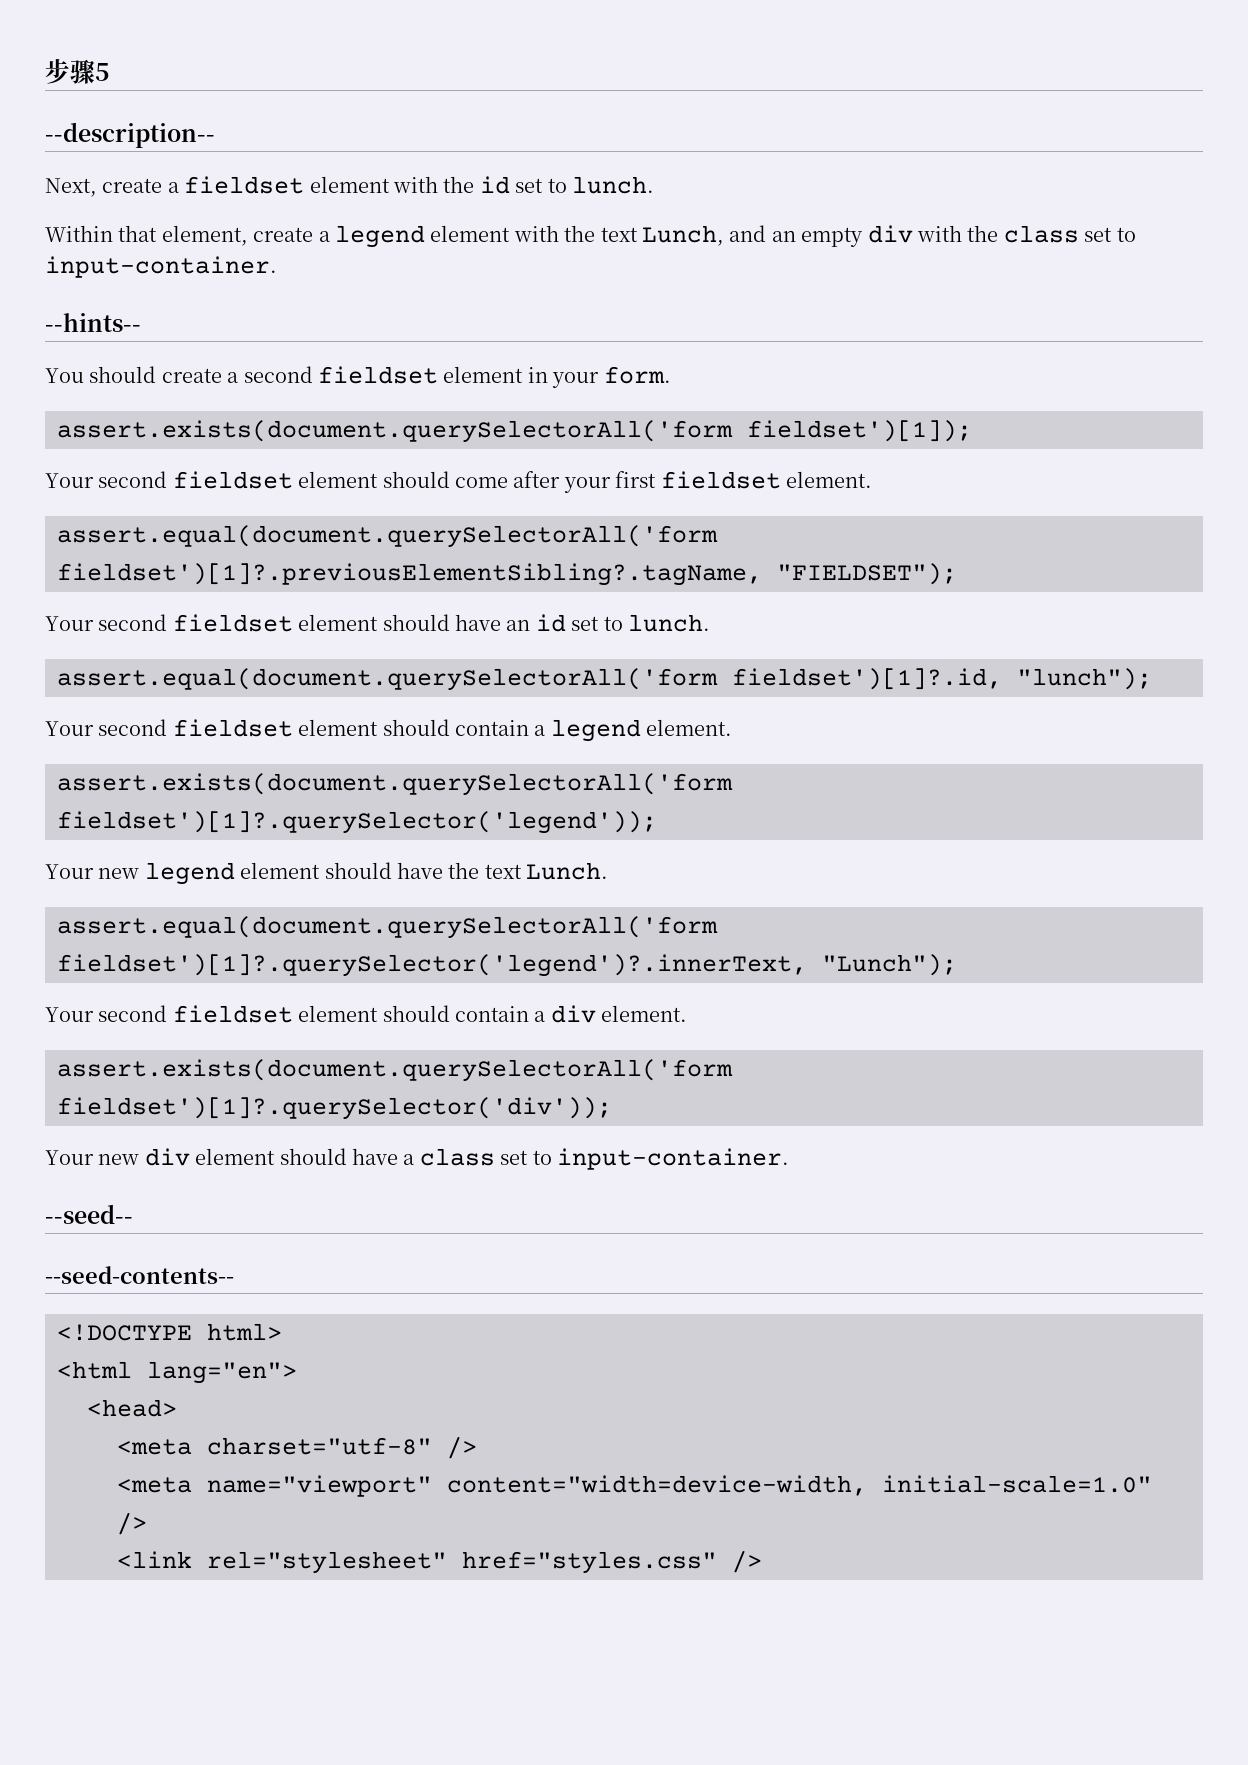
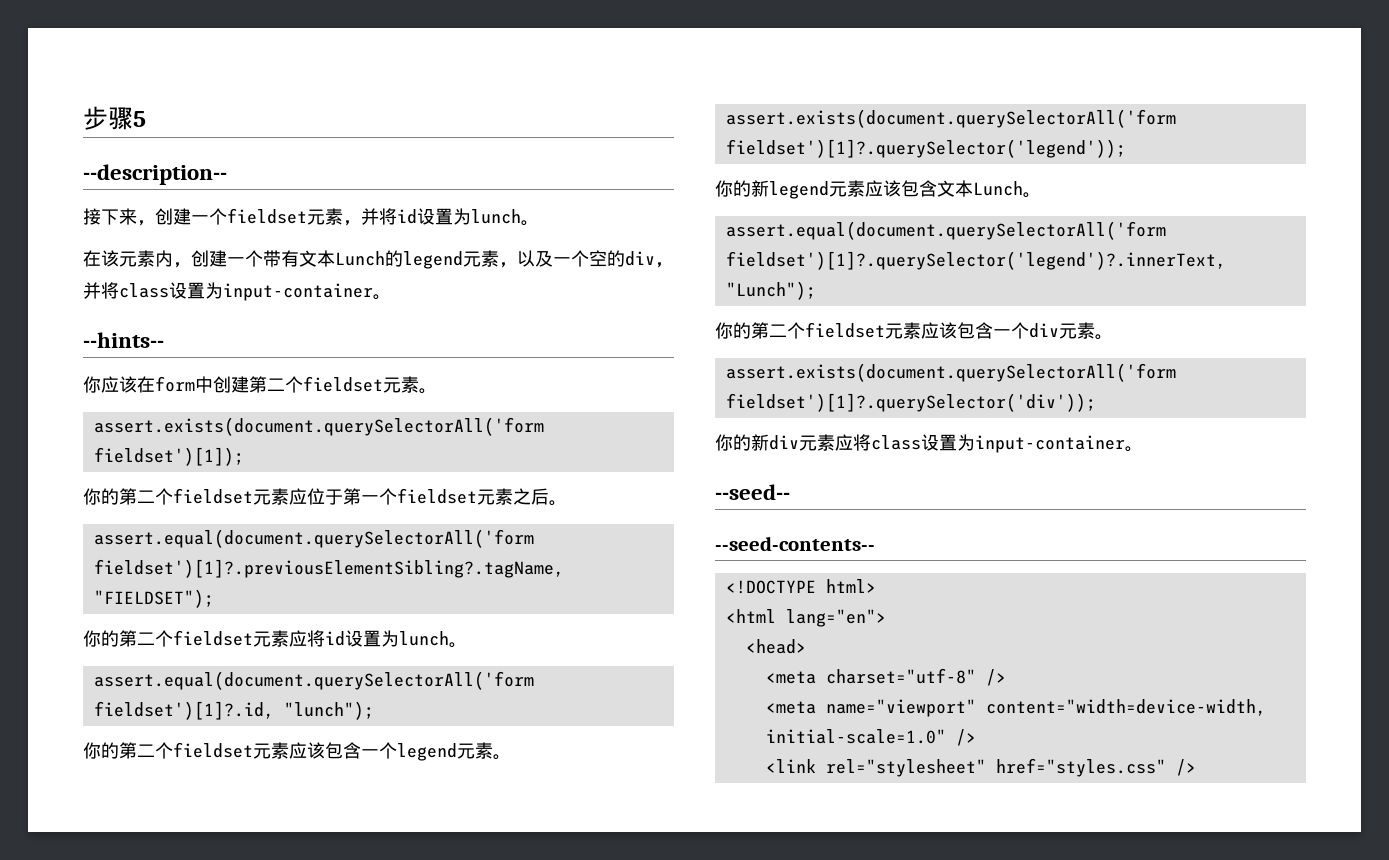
[45,176,654,197] [45,225,1136,248] [45,256,277,278] [45,313,141,332] [45,366,671,388] [57,420,972,443] [45,471,872,493] [57,525,718,548] [57,563,957,586] [45,614,710,632] [57,668,1152,691] [45,719,733,742] [57,773,733,796] [57,811,657,834] [45,862,609,885] [57,916,718,939] [57,954,957,977] [45,1005,688,1023] [57,1059,733,1082] [57,1097,612,1120] [45,1148,789,1170] Next, create a fieldset element with the id set to lunch. // Within that element, create a legend element with the text Lunch, and an empty div with the class set to input-container. // --hints-- // You should create a second fieldset element in your form. // assert.exists(document.querySelectorAll('form fieldset')[1]); // Your second fieldset element should come after your first fieldset element. // assert.equal(document.querySelectorAll('form fieldset')[1]?.previousElementSibling?.tagName, "FIELDSET"); // Your second fieldset element should have an id set to lunch. // assert.equal(document.querySelectorAll('form fieldset')[1]?.id, "lunch"); // Your second fieldset element should contain a legend element. // assert.exists(document.querySelectorAll('form fieldset')[1]?.querySelector('legend')); // Your new legend element should have the text Lunch. // assert.equal(document.querySelectorAll('form fieldset')[1]?.querySelector('legend')?.innerText, "Lunch"); // Your second fieldset element should contain a div element. // assert.exists(document.querySelectorAll('form fieldset')[1]?.querySelector('div')); // Your new div element should have a class set to input-container. -> [83,208,539,226] [83,250,673,269] [83,282,391,301] [83,332,164,348] [83,376,437,394] [93,417,544,436] [93,447,244,466] [83,488,567,506] [93,529,534,548] [93,559,564,578] [93,589,214,608] [83,630,467,648] [93,671,534,690] [93,701,374,720] [83,742,511,761] [725,109,1176,128] [725,139,1126,158] [715,180,1041,199] [725,221,1166,240] [725,251,1226,270] [725,281,816,300] [715,322,1113,340] [725,363,1176,382] [725,393,1096,412] [715,434,1143,453] 接下来，创建一个fieldset元素，并将id设置为lunch。 // 在该元素内，创建一个带有文本Lunch的legend元素，以及一个空的div，并将class设置为input-container。 // --hints-- // 你应该在form中创建第二个fieldset元素。 // assert.exists(document.querySelectorAll('form fieldset')[1]); // 你的第二个fieldset元素应位于第一个fieldset元素之后。 // assert.equal(document.querySelectorAll('form fieldset')[1]?.previousElementSibling?.tagName, "FIELDSET"); // 你的第二个fieldset元素应将id设置为lunch。 // assert.equal(document.querySelectorAll('form fieldset')[1]?.id, "lunch"); // 你的第二个fieldset元素应该包含一个legend元素。 // assert.exists(document.querySelectorAll('form fieldset')[1]?.querySelector('legend')); // 你的新legend元素应该包含文本Lunch。 // assert.equal(document.querySelectorAll('form fieldset')[1]?.querySelector('legend')?.innerText, "Lunch"); // 你的第二个fieldset元素应该包含一个div元素。 // assert.exists(document.querySelectorAll('form fieldset')[1]?.querySelector('div')); // 你的新div元素应将class设置为input-container。

